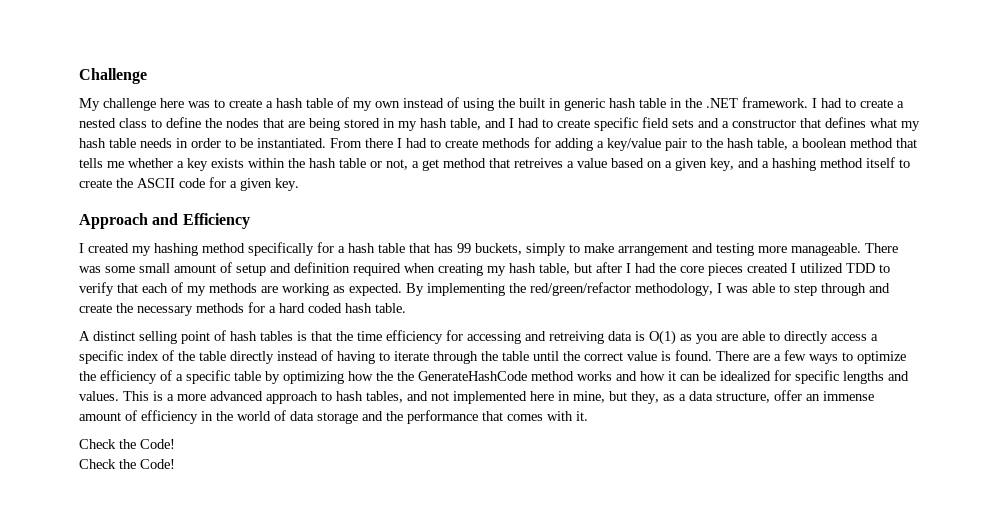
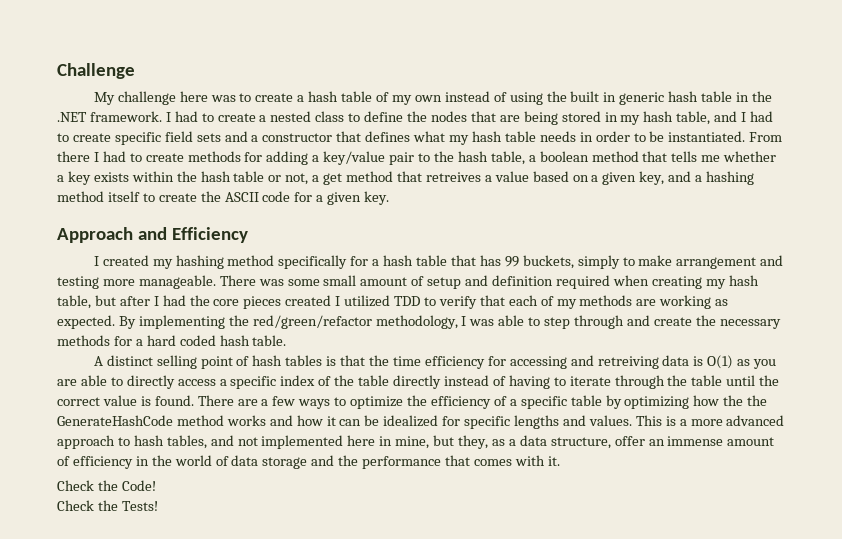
[140,459,175,469] Code! -> [121,501,158,511] Tests!

